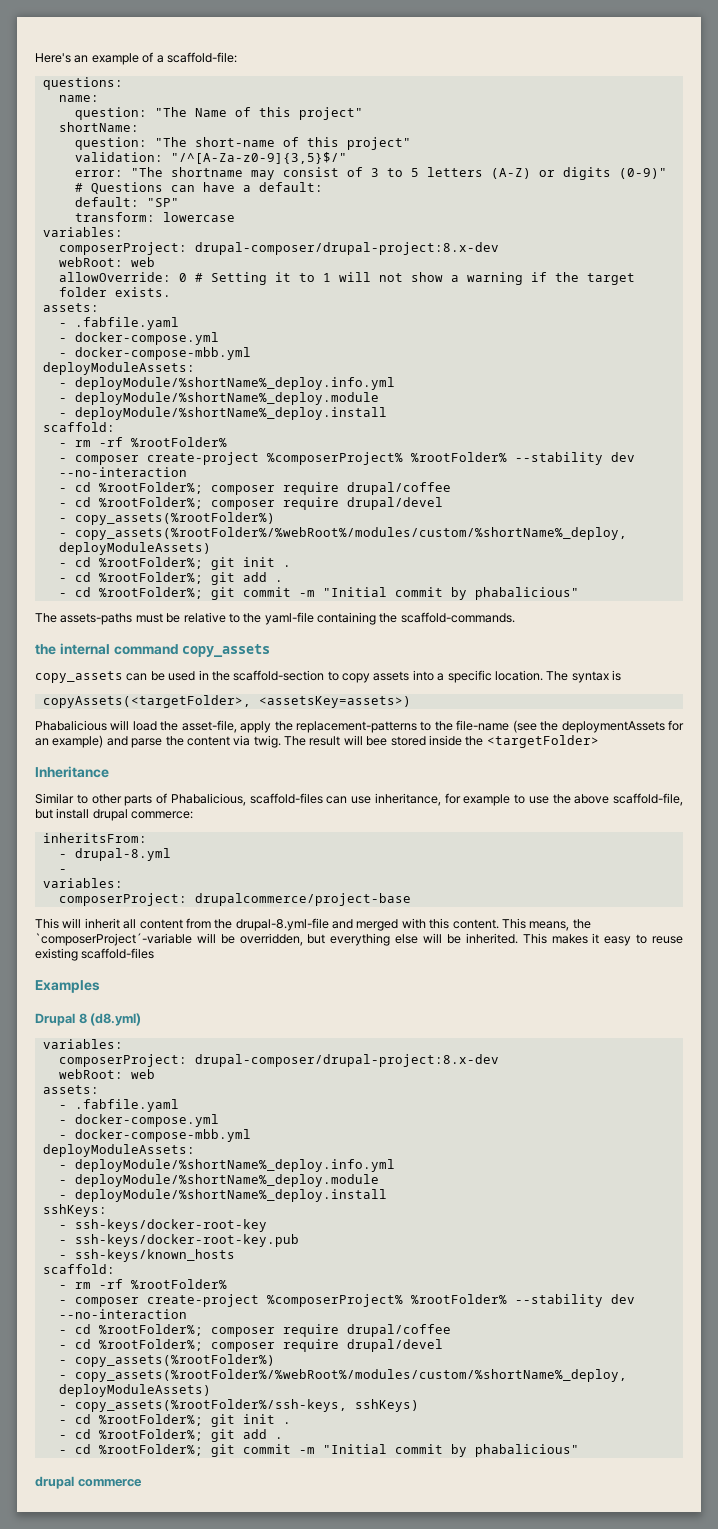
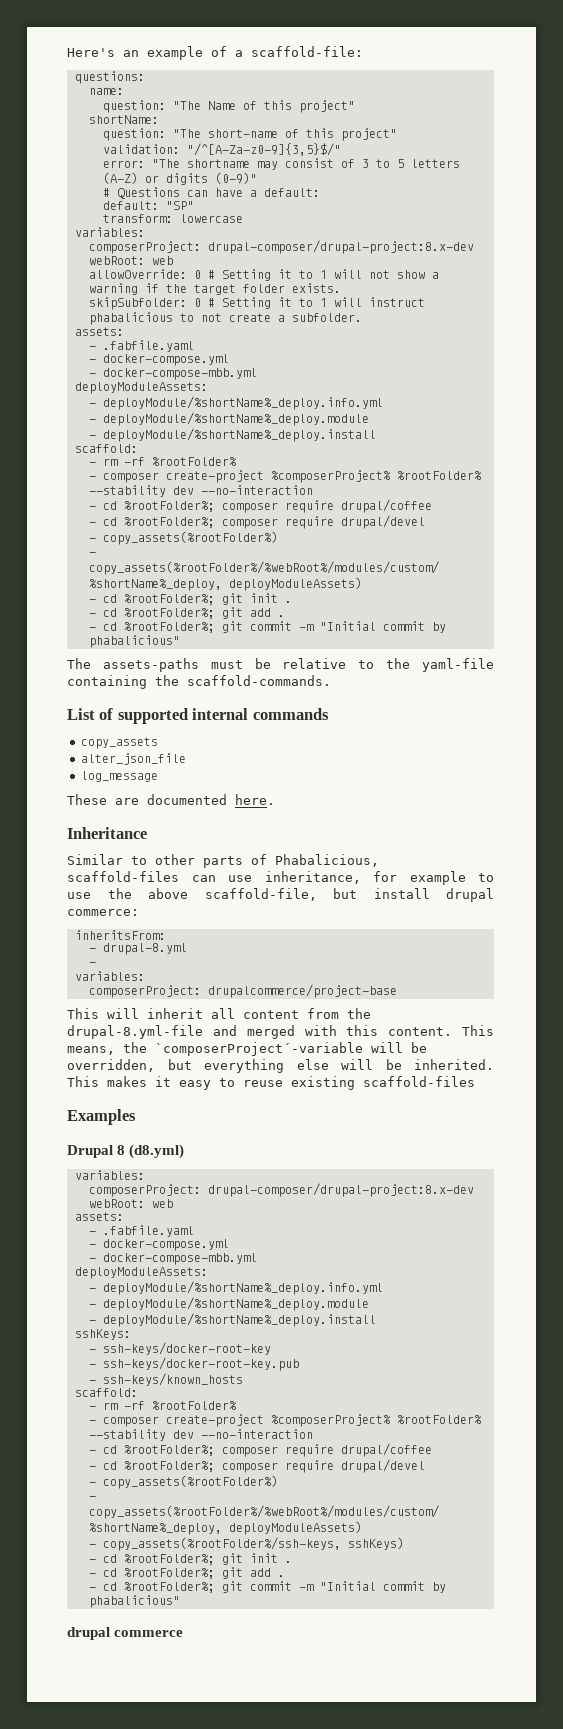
(171, 292) none -> [88,297,425,310] [88,312,362,325] // skipSubfolder: 0 # Setting it to 1 will instruct phabalicious to not create a subfolder.
[35,643,271,657] [35,670,621,683] [42,695,411,708] [35,720,685,733] [35,735,599,748] the internal command copy_assets // copy_assets can be used in the scaffold-section to copy assets into a specific location. The syntax is // copyAssets(<targetFolder>, <assetsKey=assets>) // Phabalicious will load the asset-file, apply the replacement-patterns to the file-name (see the deploymentAssets for an example) and parse the content via twig. The result will bee stored inside the <targetFolder> -> [67,708,329,724] [80,737,158,749] [80,753,186,765] [80,771,158,782] [67,794,275,805] List of supported internal commands // copy_assets // alter_json_file // log_message // These are documented here.

